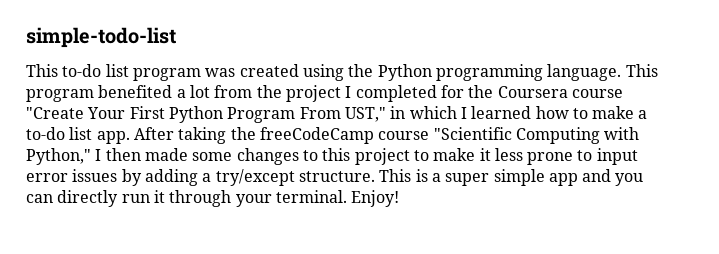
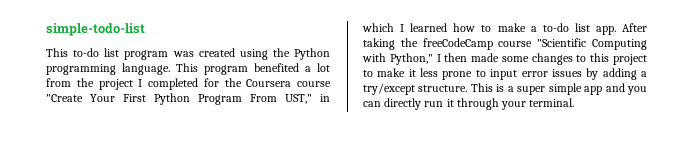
[351,190,400,207] Enjoy! -> (575, 102) none

